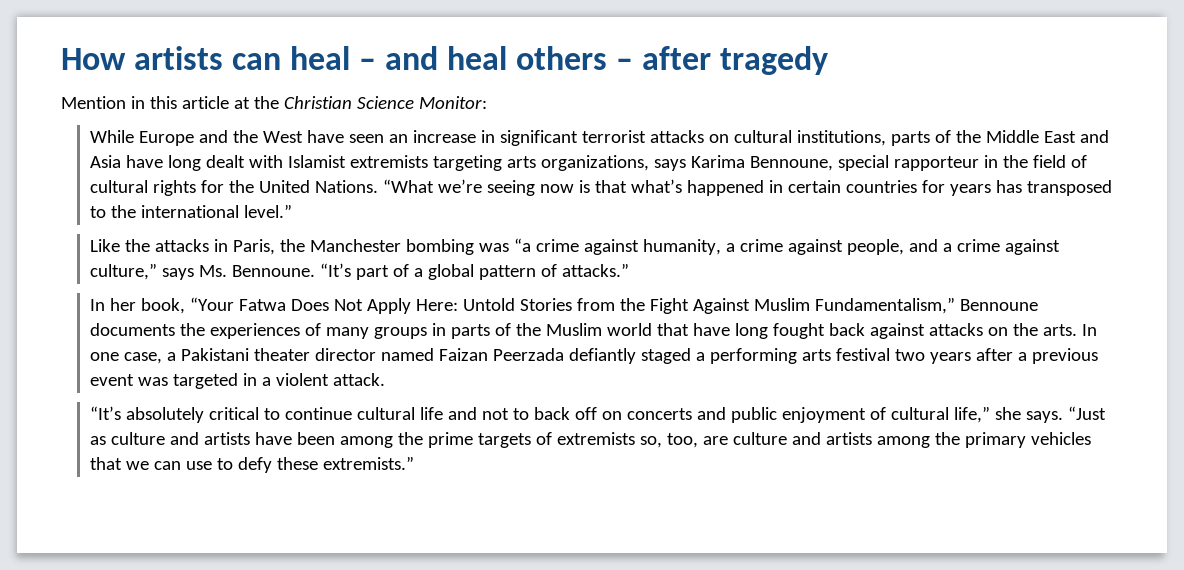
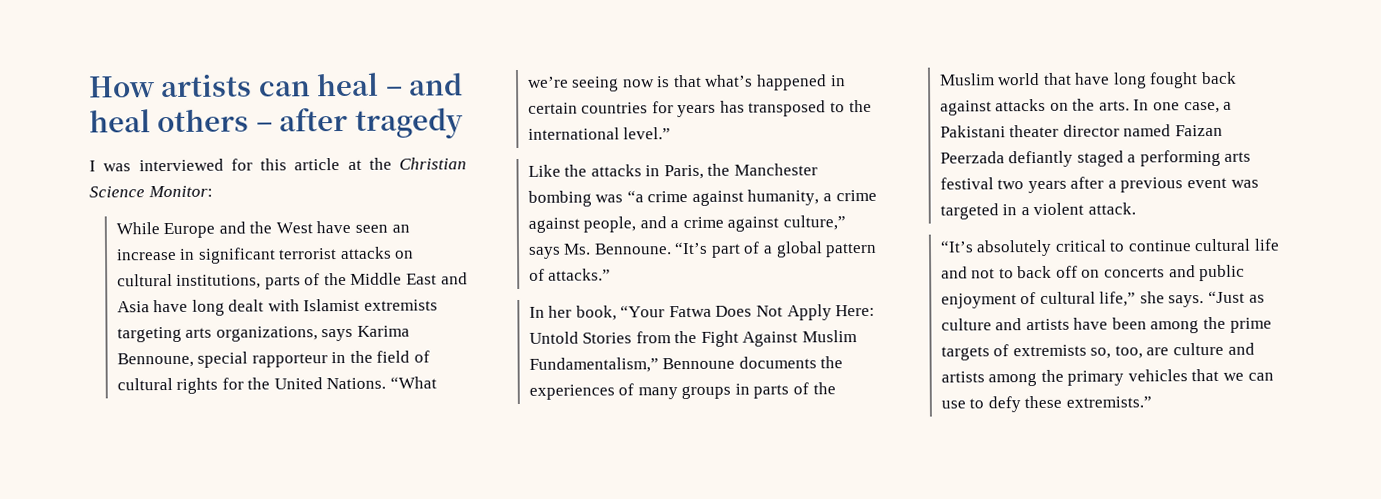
[61,96,145,109] Mention in -> [89,158,253,172] I was interviewed for

